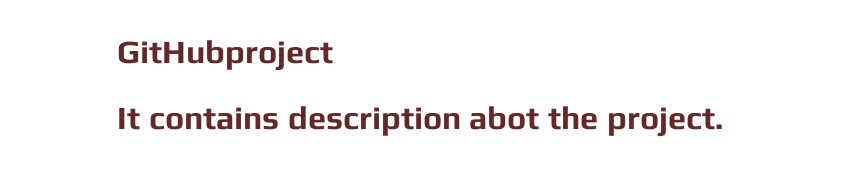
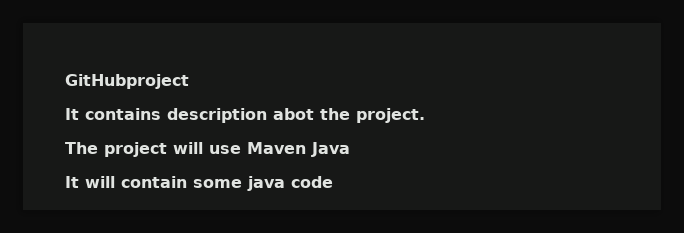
(723, 122) none -> [65,142,350,157] [65,176,333,191] // The project will use Maven Java // It will contain some java code

